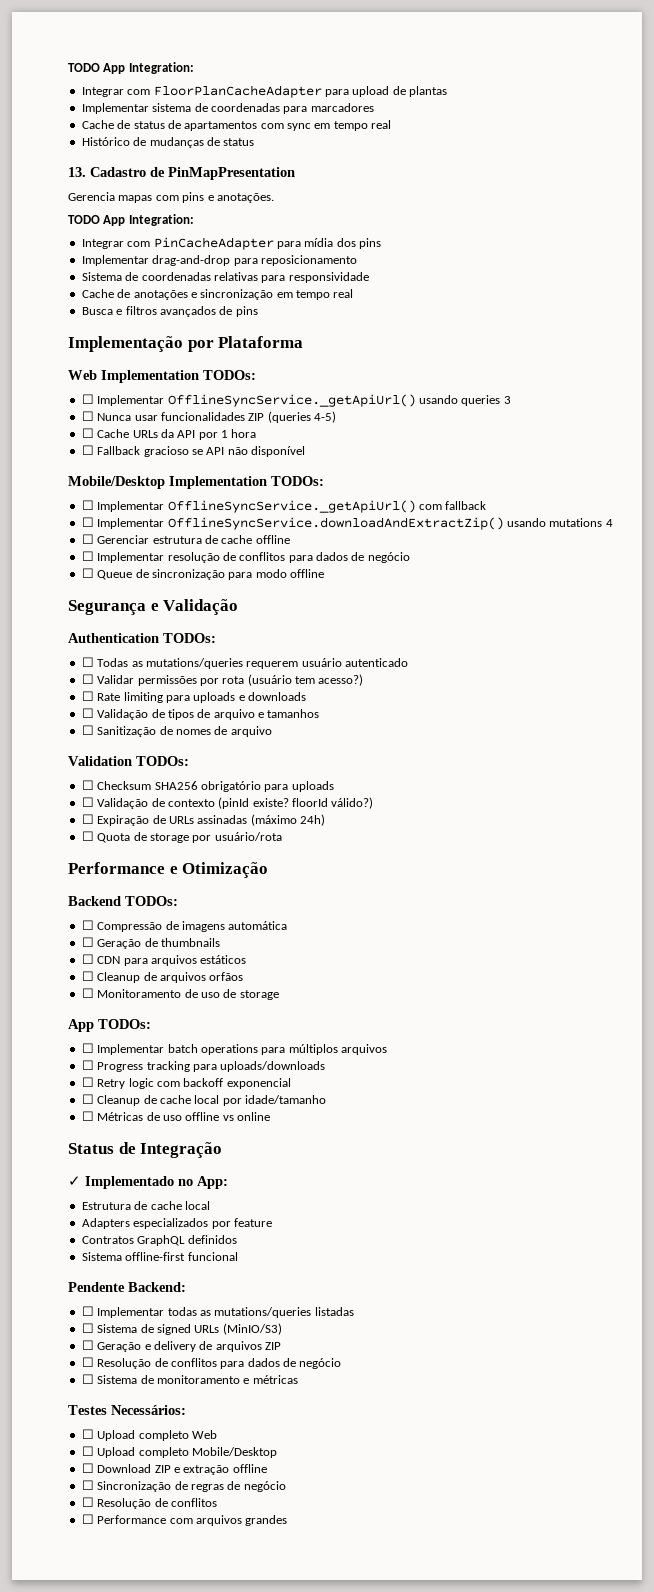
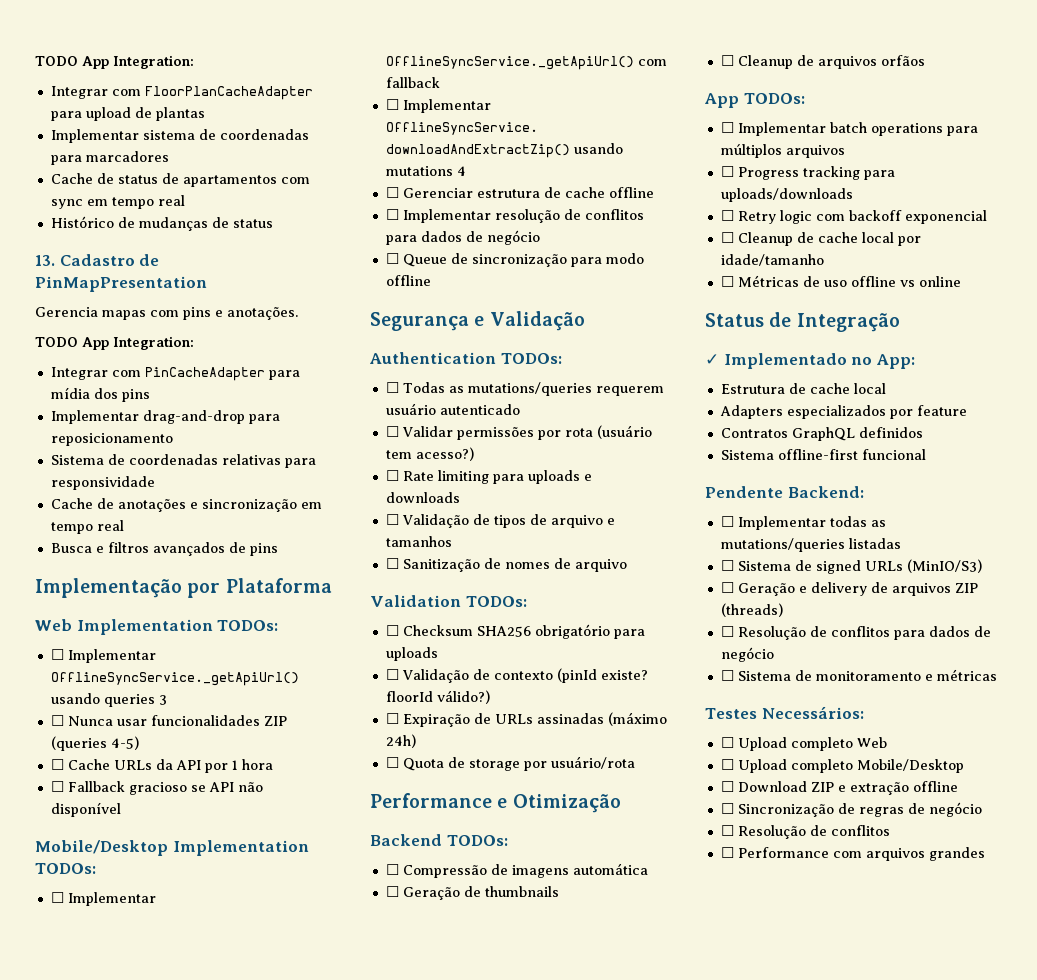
[81,954,247,966] // ☐ CDN para arquivos estáticos -> (559, 891) none
[81,988,279,1000] // ☐ Monitoramento de uso de storage -> (925, 60) none
(281, 1346) none -> [720,603,783,617] (threads)

